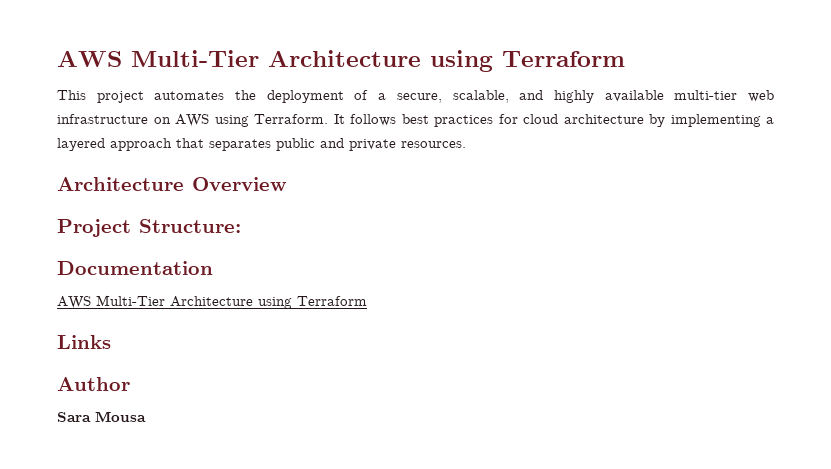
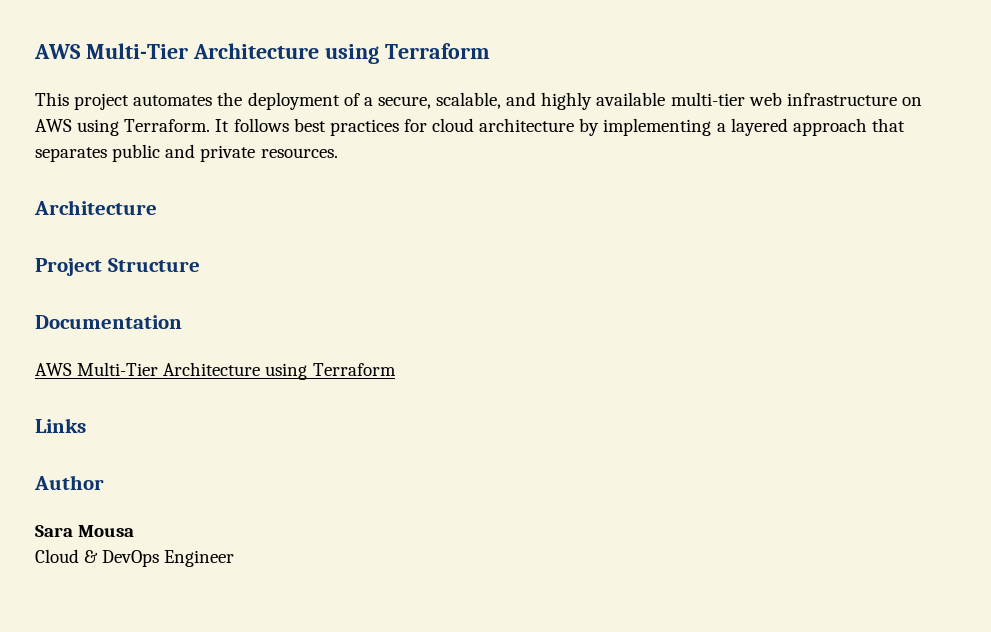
[192,177,287,191] Overview -> (157, 207) none
[139,219,241,233] Structure: -> [107,258,200,272] Structure
(146, 416) none -> [35,549,235,567] // Cloud & DevOps Engineer

